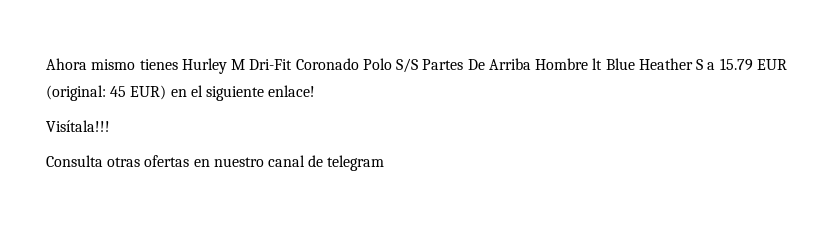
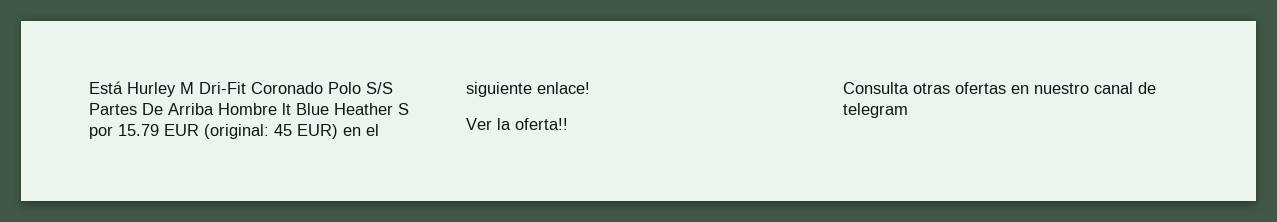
[46,58,178,70] Ahora mismo tienes -> [89,81,123,94] Está
[707,62,716,70] a -> [89,126,113,139] por
[46,120,110,132] Visítala!!! -> [466,118,568,130] Ver la oferta!!

